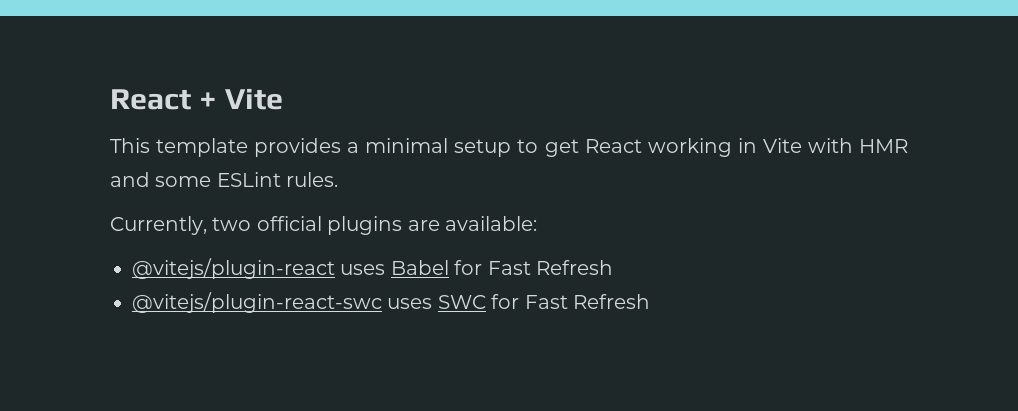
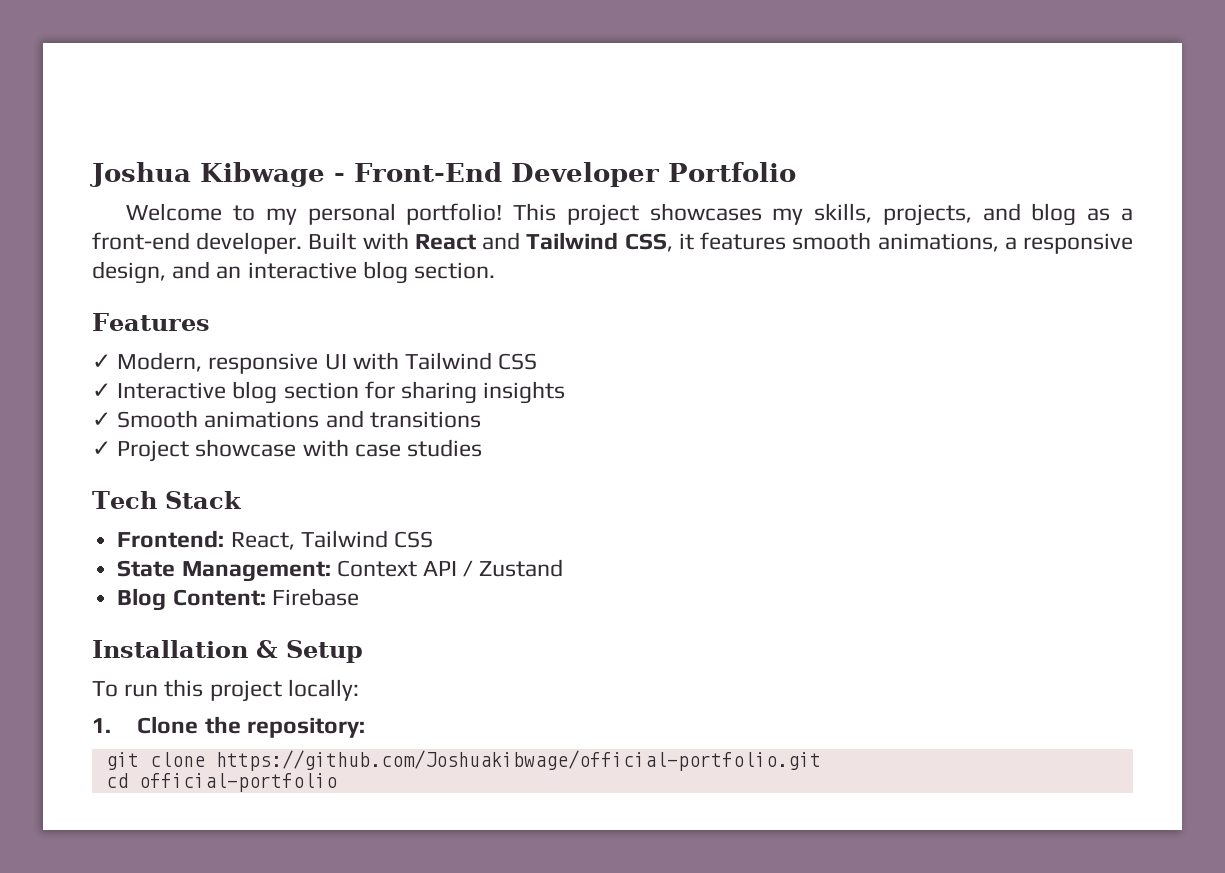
[110,88,284,110] [110,138,909,157] [110,172,339,187] [110,216,537,235] [132,258,613,279] [132,292,650,313] React + Vite // This template provides a minimal setup to get React working in Vite with HMR and some ESLint rules. // Currently, two official plugins are available: // @vitejs/plugin-react uses Babel for Fast Refresh // @vitejs/plugin-react-swc uses SWC for Fast Refresh -> [90,162,796,187] [126,203,1133,226] [92,232,1134,254] [92,261,496,284] [92,313,210,331] [92,352,538,374] [92,381,566,404] [92,410,481,428] [92,439,483,462] [92,491,242,509] [117,530,433,550] [117,559,564,582] [117,588,359,611] [92,640,363,663] [92,679,359,702] [92,716,365,738] [105,750,821,771] [105,773,337,792] Joshua Kibwage - Front-End Developer Portfolio // Welcome to my personal portfolio! This project showcases my skills, projects, and blog as a front-end developer. Built with React and Tailwind CSS, it features smooth animations, a responsive design, and an interactive blog section. // Features // ✓ Modern, responsive UI with Tailwind CSS // ✓ Interactive blog section for sharing insights // ✓ Smooth animations and transitions // ✓ Project showcase with case studies // Tech Stack // Frontend: React, Tailwind CSS // State Management: Context API / Zustand // Blog Content: Firebase // Installation & Setup // To run this project locally: // 1. Clone the repository: // git clone https://github.com/Joshuakibwage/official-portfolio.git // cd official-portfolio

